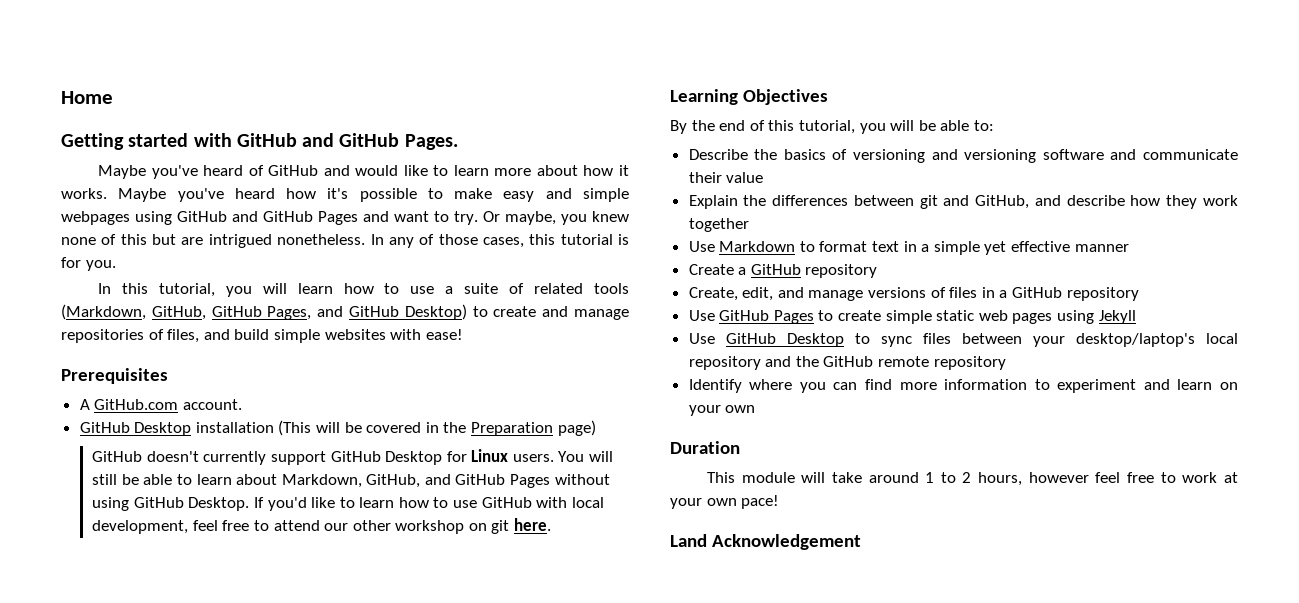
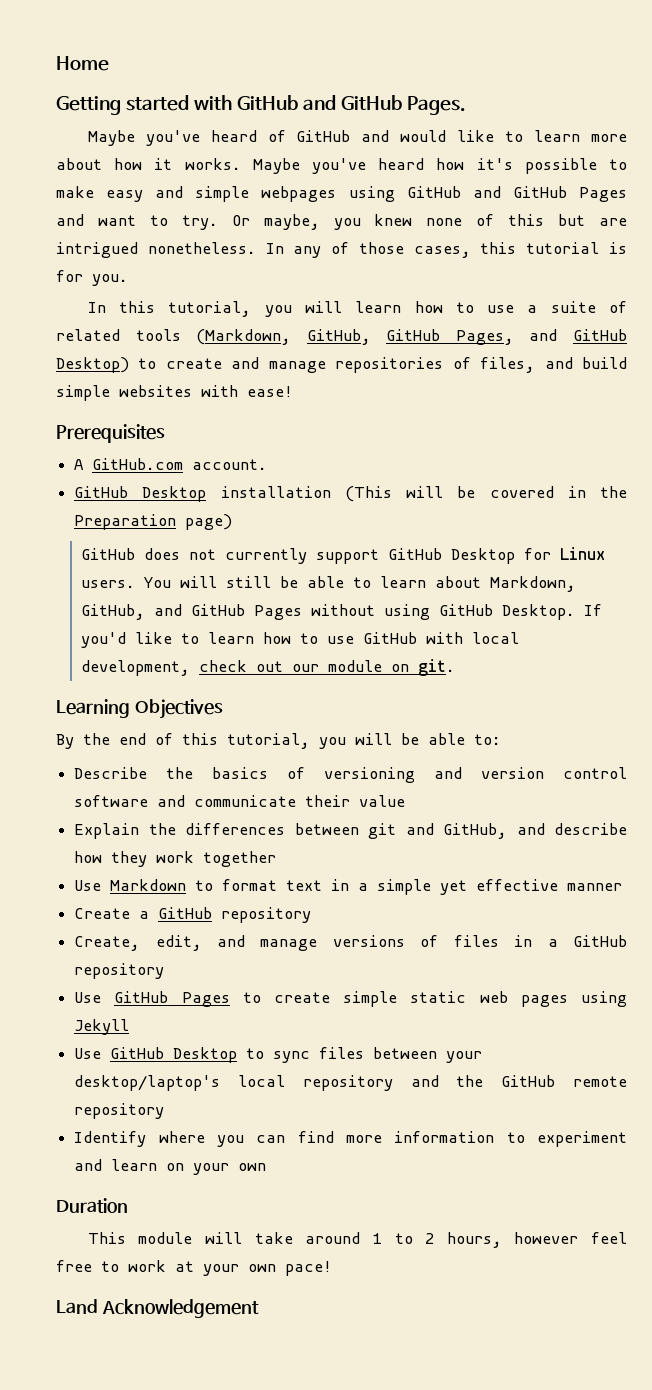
[146,451,199,462] doesn't -> [144,548,217,560] does not
[192,518,552,534] feel free to attend our other workshop on git here. -> [199,659,456,676] check out our module on git.
[964,149,1037,163] versioning -> [481,767,628,779] version control

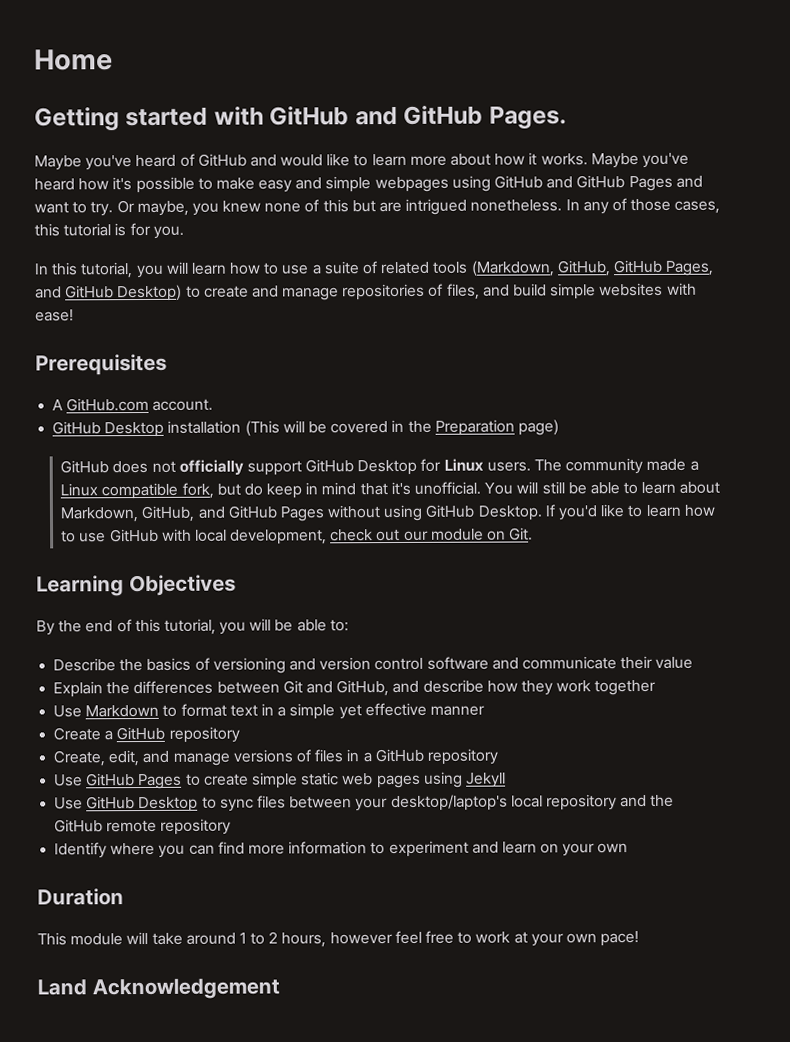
[225,548,308,564] currently -> [178,459,244,476] officially
(136, 584) none -> [533,458,699,475] [60,481,481,500] The community made a Linux compatible fork, but do keep in mind that it's unofficial.
[418,659,456,676] git. -> [509,527,534,541] Git.
[368,823,397,839] git -> [282,680,303,694] Git

